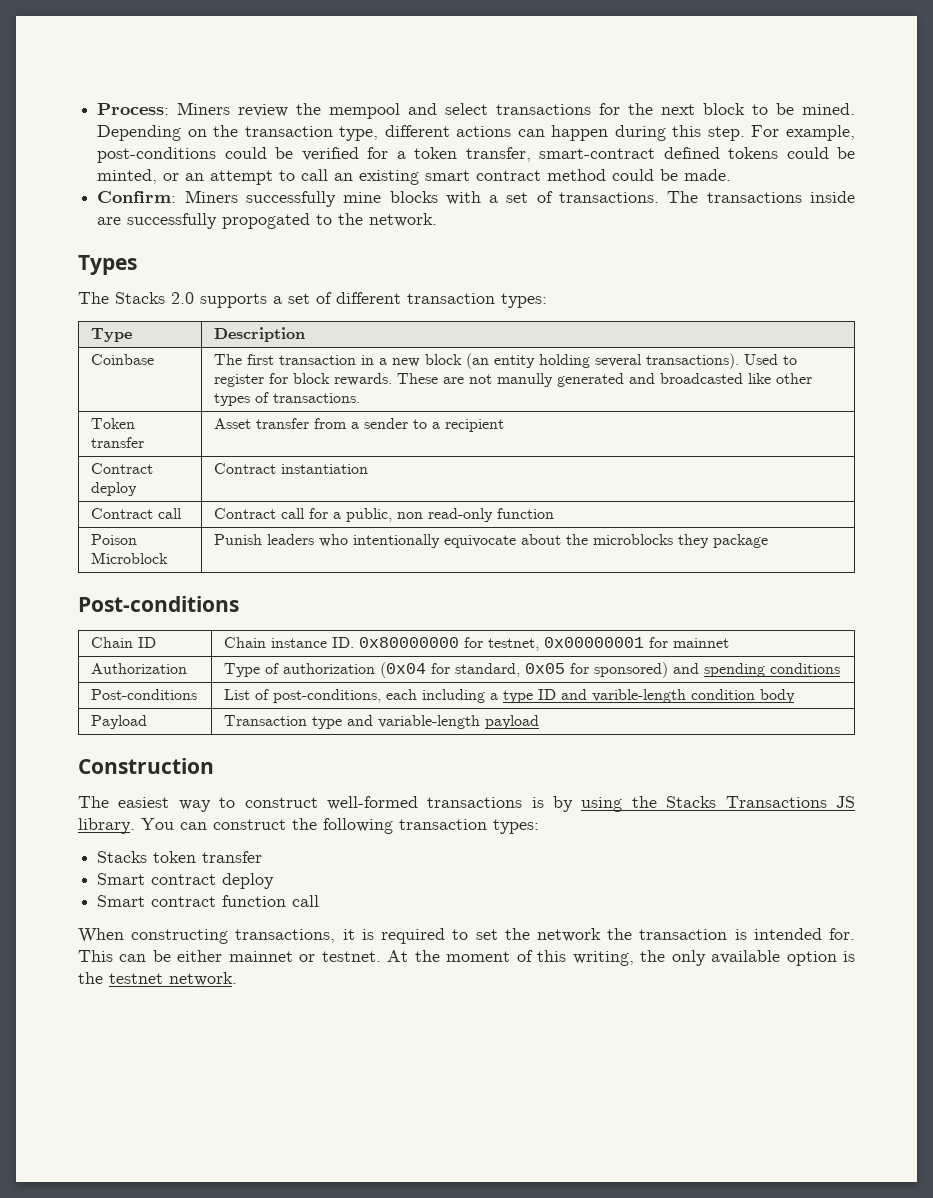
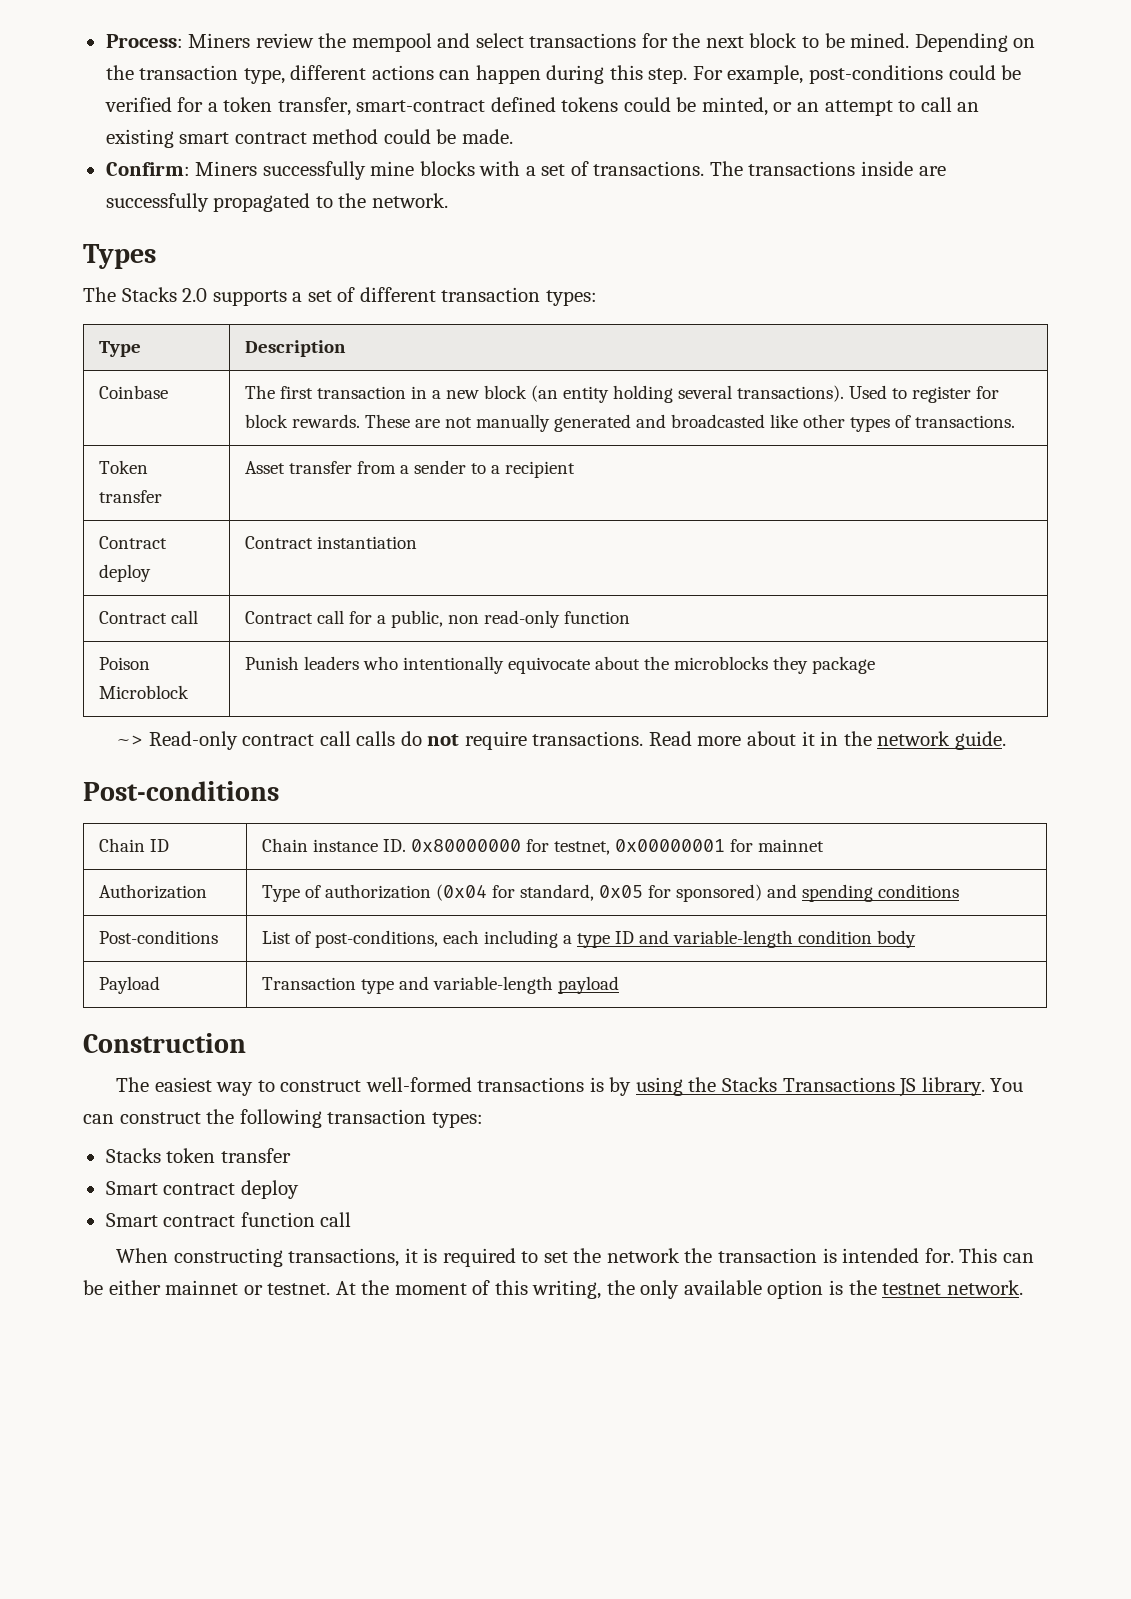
[222,213,311,229] propogated -> [213,193,311,212] propagated
[497,373,554,387] manully -> [476,414,551,432] manually
(769, 541) none -> [116,731,1006,750] // ~> Read-only contract call calls do not require transactions. Read more about it in the network guide.
[592,689,687,703] varible-length -> [673,930,794,948] variable-length

